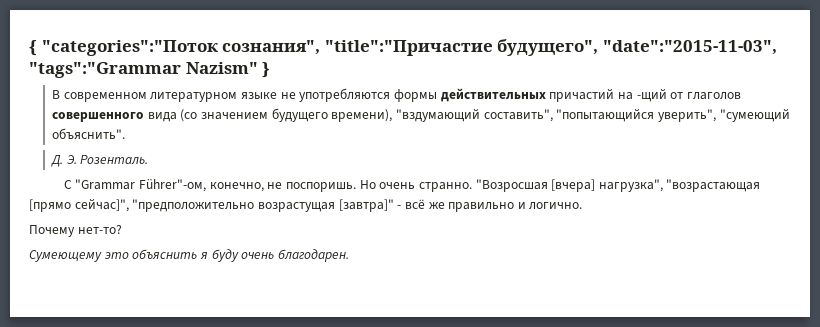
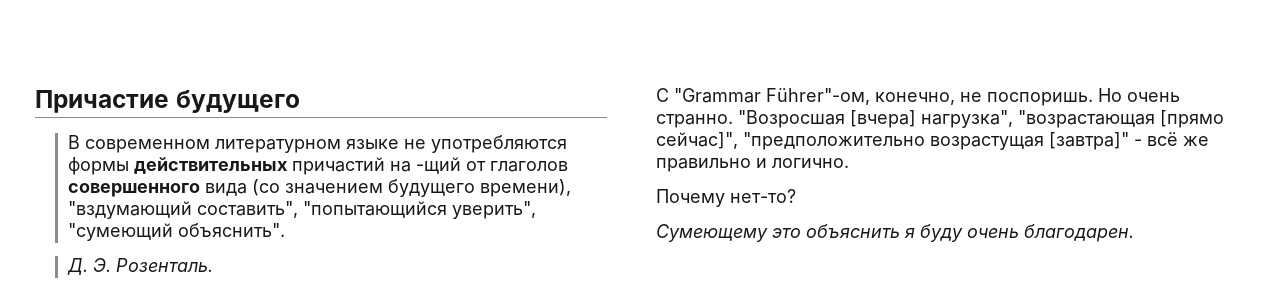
[29,39,777,56] [29,62,271,78] { "categories":"Поток сознания", "title":"Причастие будущего", "date":"2015-11-03", "tags":"Grammar Nazism" } -> [35,90,300,113] Причастие будущего

